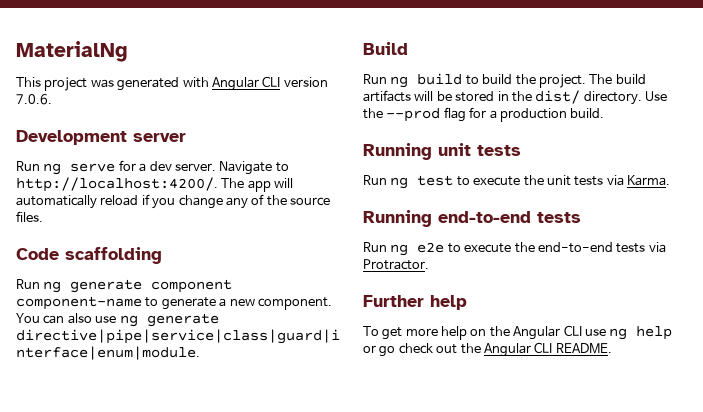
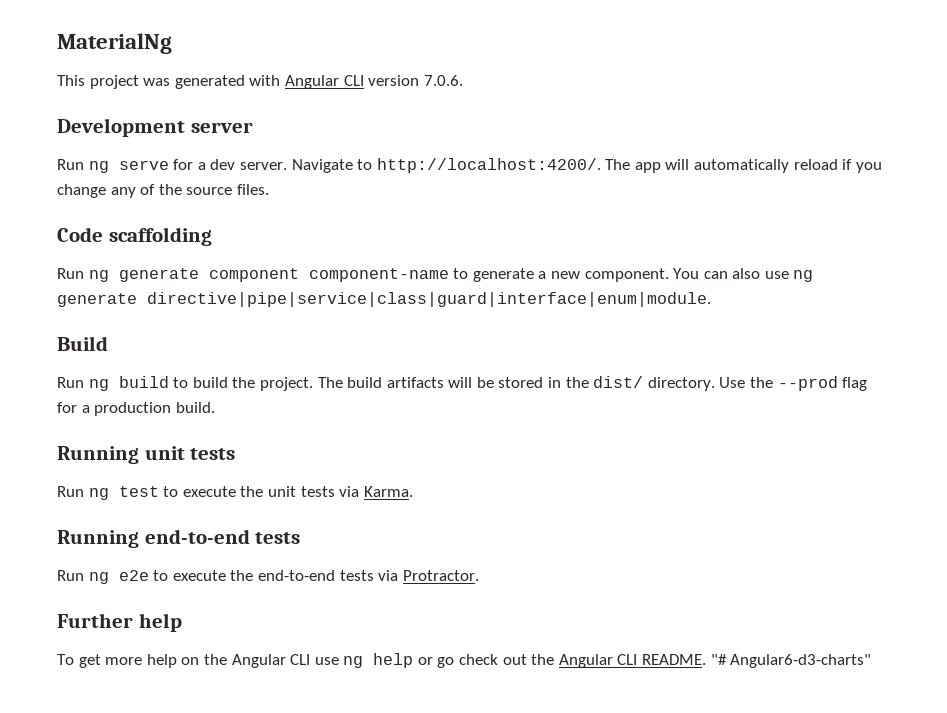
(612, 348) none -> [710,654,872,668] "# Angular6-d3-charts"

